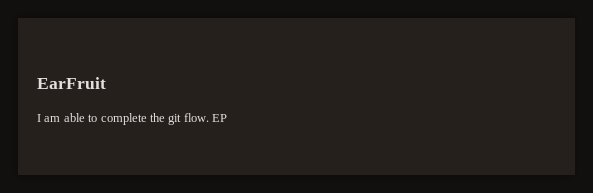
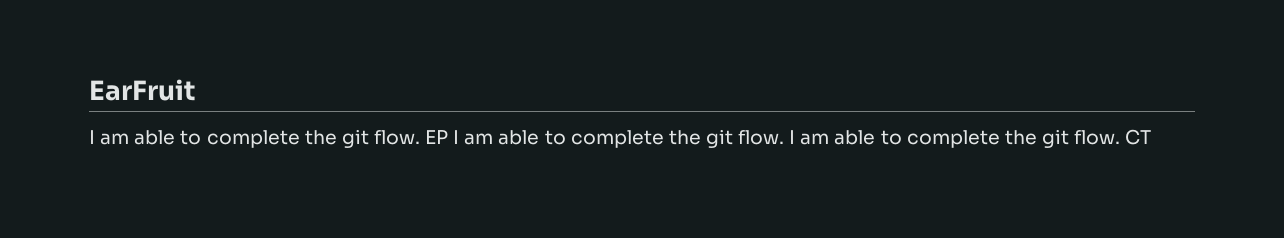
(227, 118) none -> [453,129,1152,148] I am able to complete the git flow. I am able to complete the git flow. CT

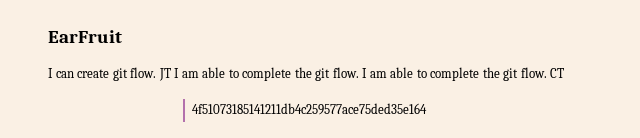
[100,129,449,148] am able to complete the git flow. EP -> [55,67,171,81] can create git flow. JT
(1152, 137) none -> [191,103,427,115] // 4f51073185141211db4c259577ace75ded35e164

